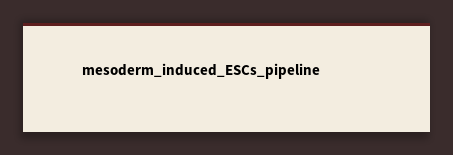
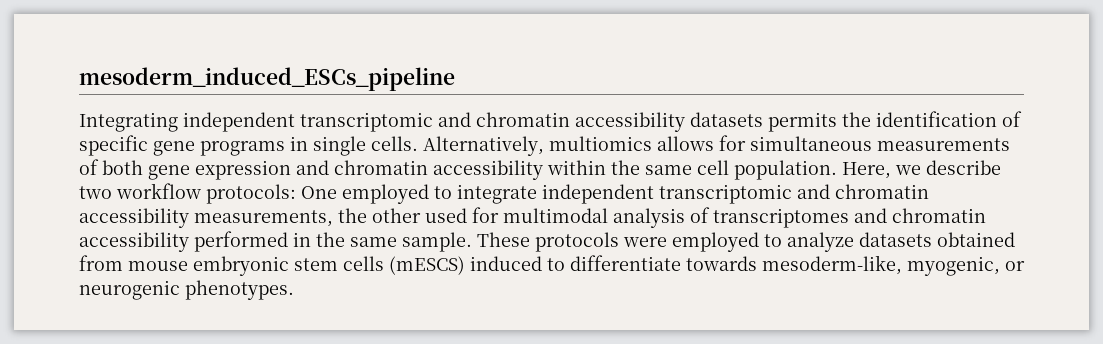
(320, 71) none -> [79,111,1022,132] [79,135,1010,156] [79,159,1001,180] [79,183,929,204] [79,207,986,228] [79,231,1015,252] [79,255,1025,276] [79,280,294,300] // Integrating independent transcriptomic and chromatin accessibility datasets permits the identification of specific gene programs in single cells. Alternatively, multiomics allows for simultaneous measurements of both gene expression and chromatin accessibility within the same cell population. Here, we describe two workflow protocols: One employed to integrate independent transcriptomic and chromatin accessibility measurements, the other used for multimodal analysis of transcriptomes and chromatin accessibility performed in the same sample. These protocols were employed to analyze datasets obtained from mouse embryonic stem cells (mESCS) induced to differentiate towards mesoderm-like, myogenic, or neurogenic phenotypes.

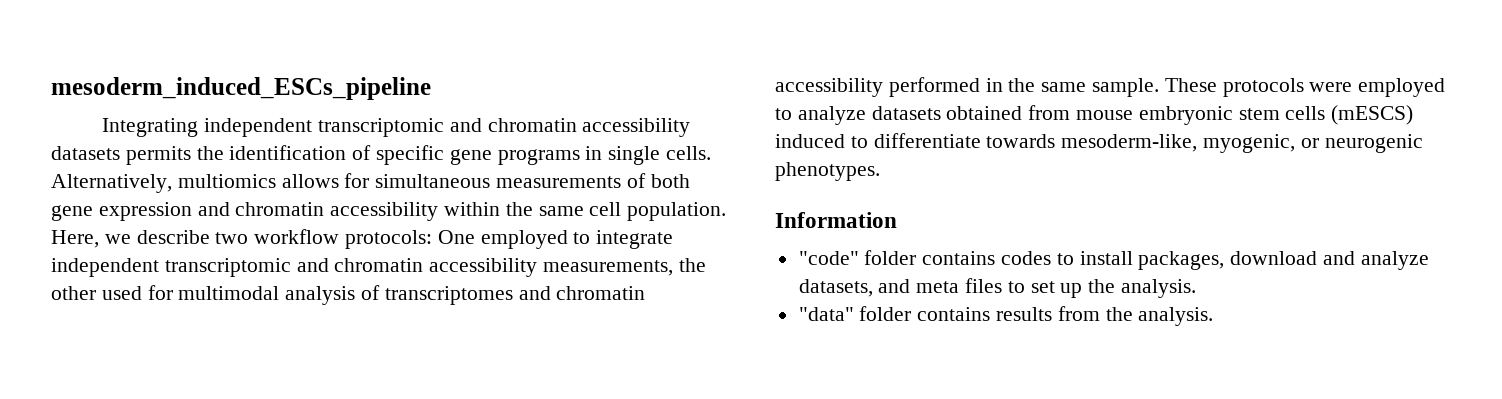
(294, 290) none -> [775,212,897,228] [798,250,1429,270] [798,278,1197,298] [798,306,1214,326] // Information // "code" folder contains codes to install packages, download and analyze datasets, and meta files to set up the analysis. // "data" folder contains results from the analysis.

